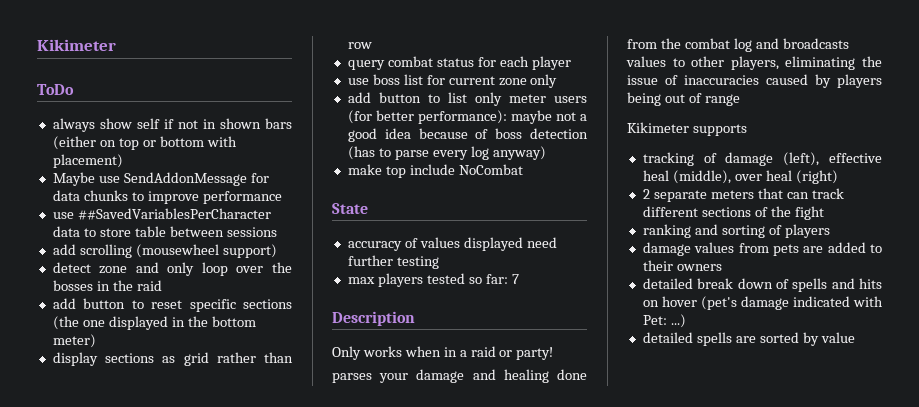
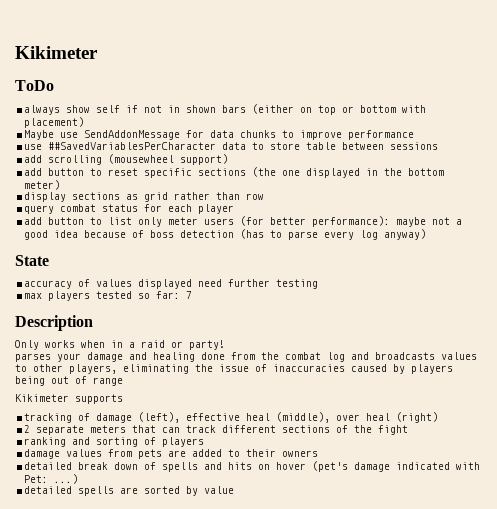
[52,262,292,276] [52,280,162,291] // detect zone and only loop over the bosses in the raid -> (229, 159) none
[347,74,558,88] // use boss list for current zone only -> (235, 209) none
[347,164,523,178] // make top include NoCombat -> (427, 234) none

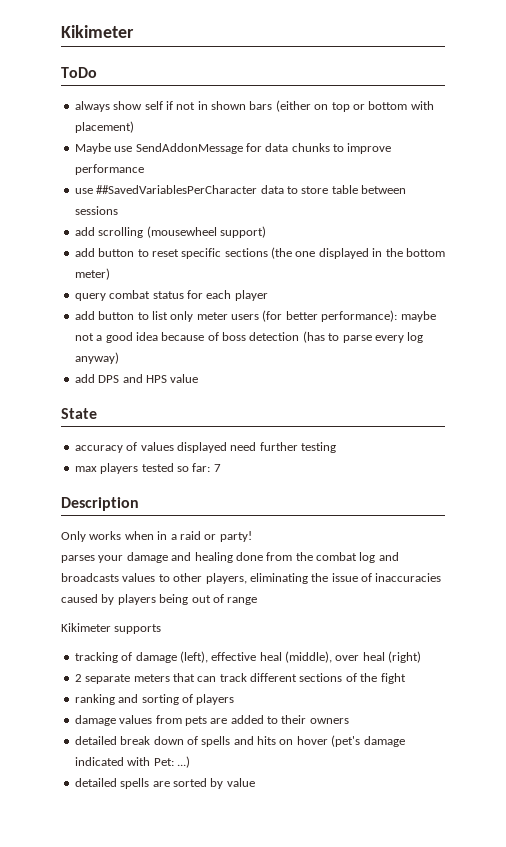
[24,192,265,202] // display sections as grid rather than row -> (110, 274) none
(427, 234) none -> [74,374,199,383] // add DPS and HPS value

